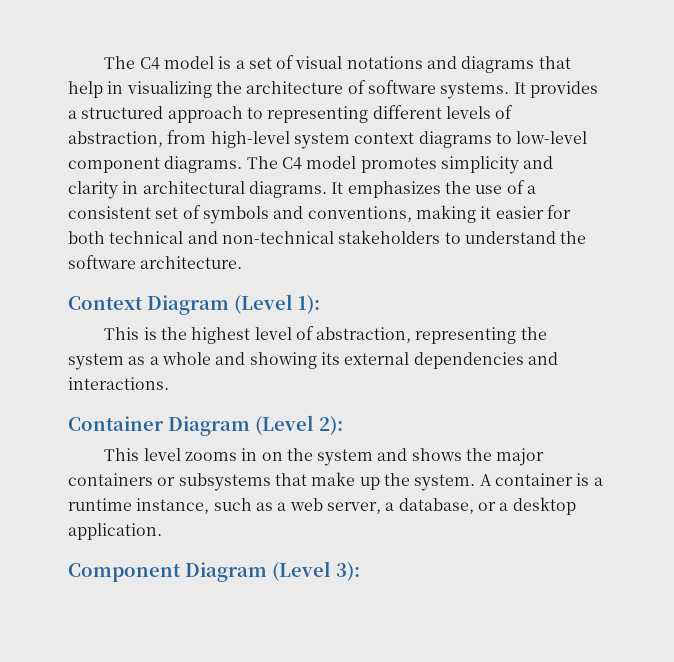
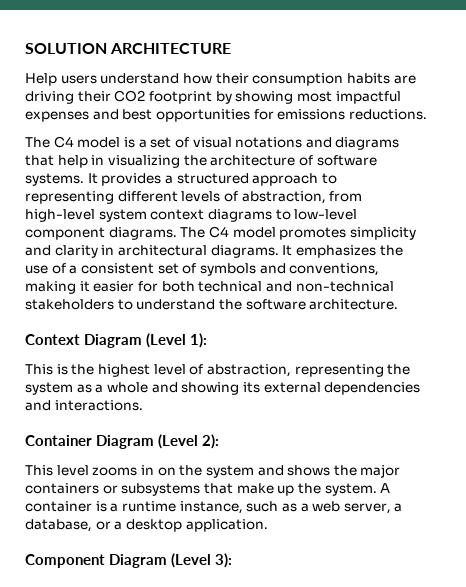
(104, 62) none -> [25,43,232,54] [25,73,416,86] [25,90,401,104] [25,109,427,122] SOLUTION ARCHITECTURE // Help users understand how their consumption habits are driving their CO2 footprint by showing most impactful expenses and best opportunities for emissions reductions. //

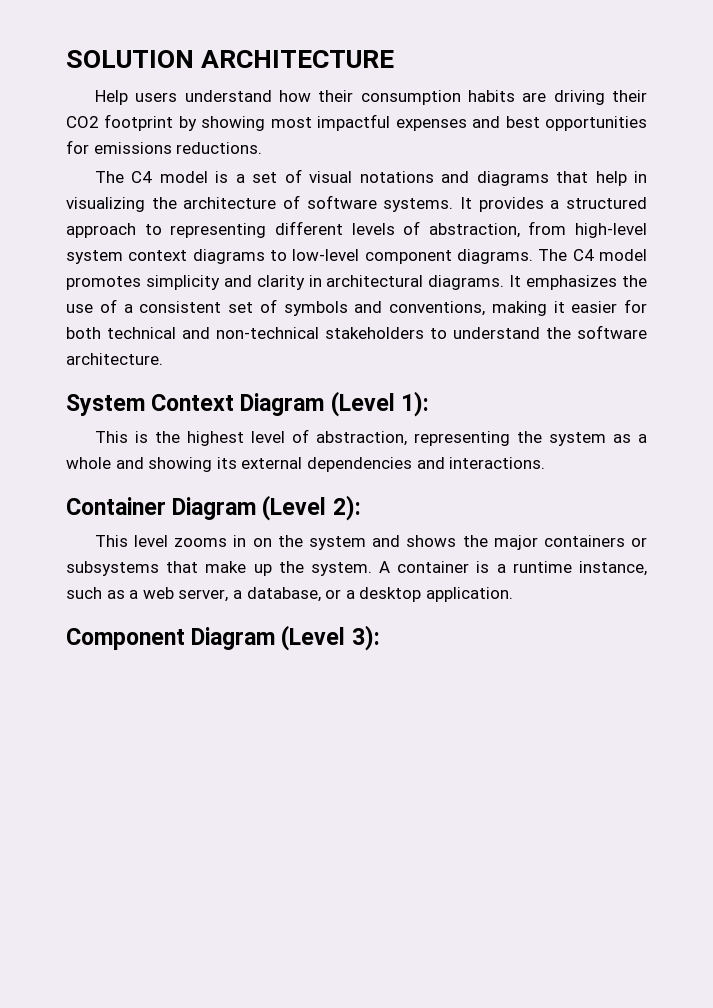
(399, 304) none -> [66,394,145,416] System

